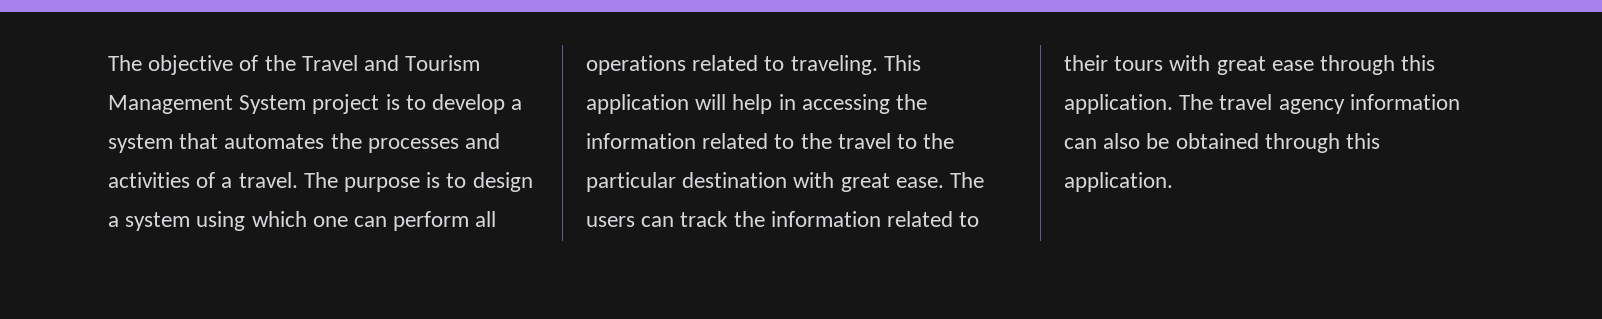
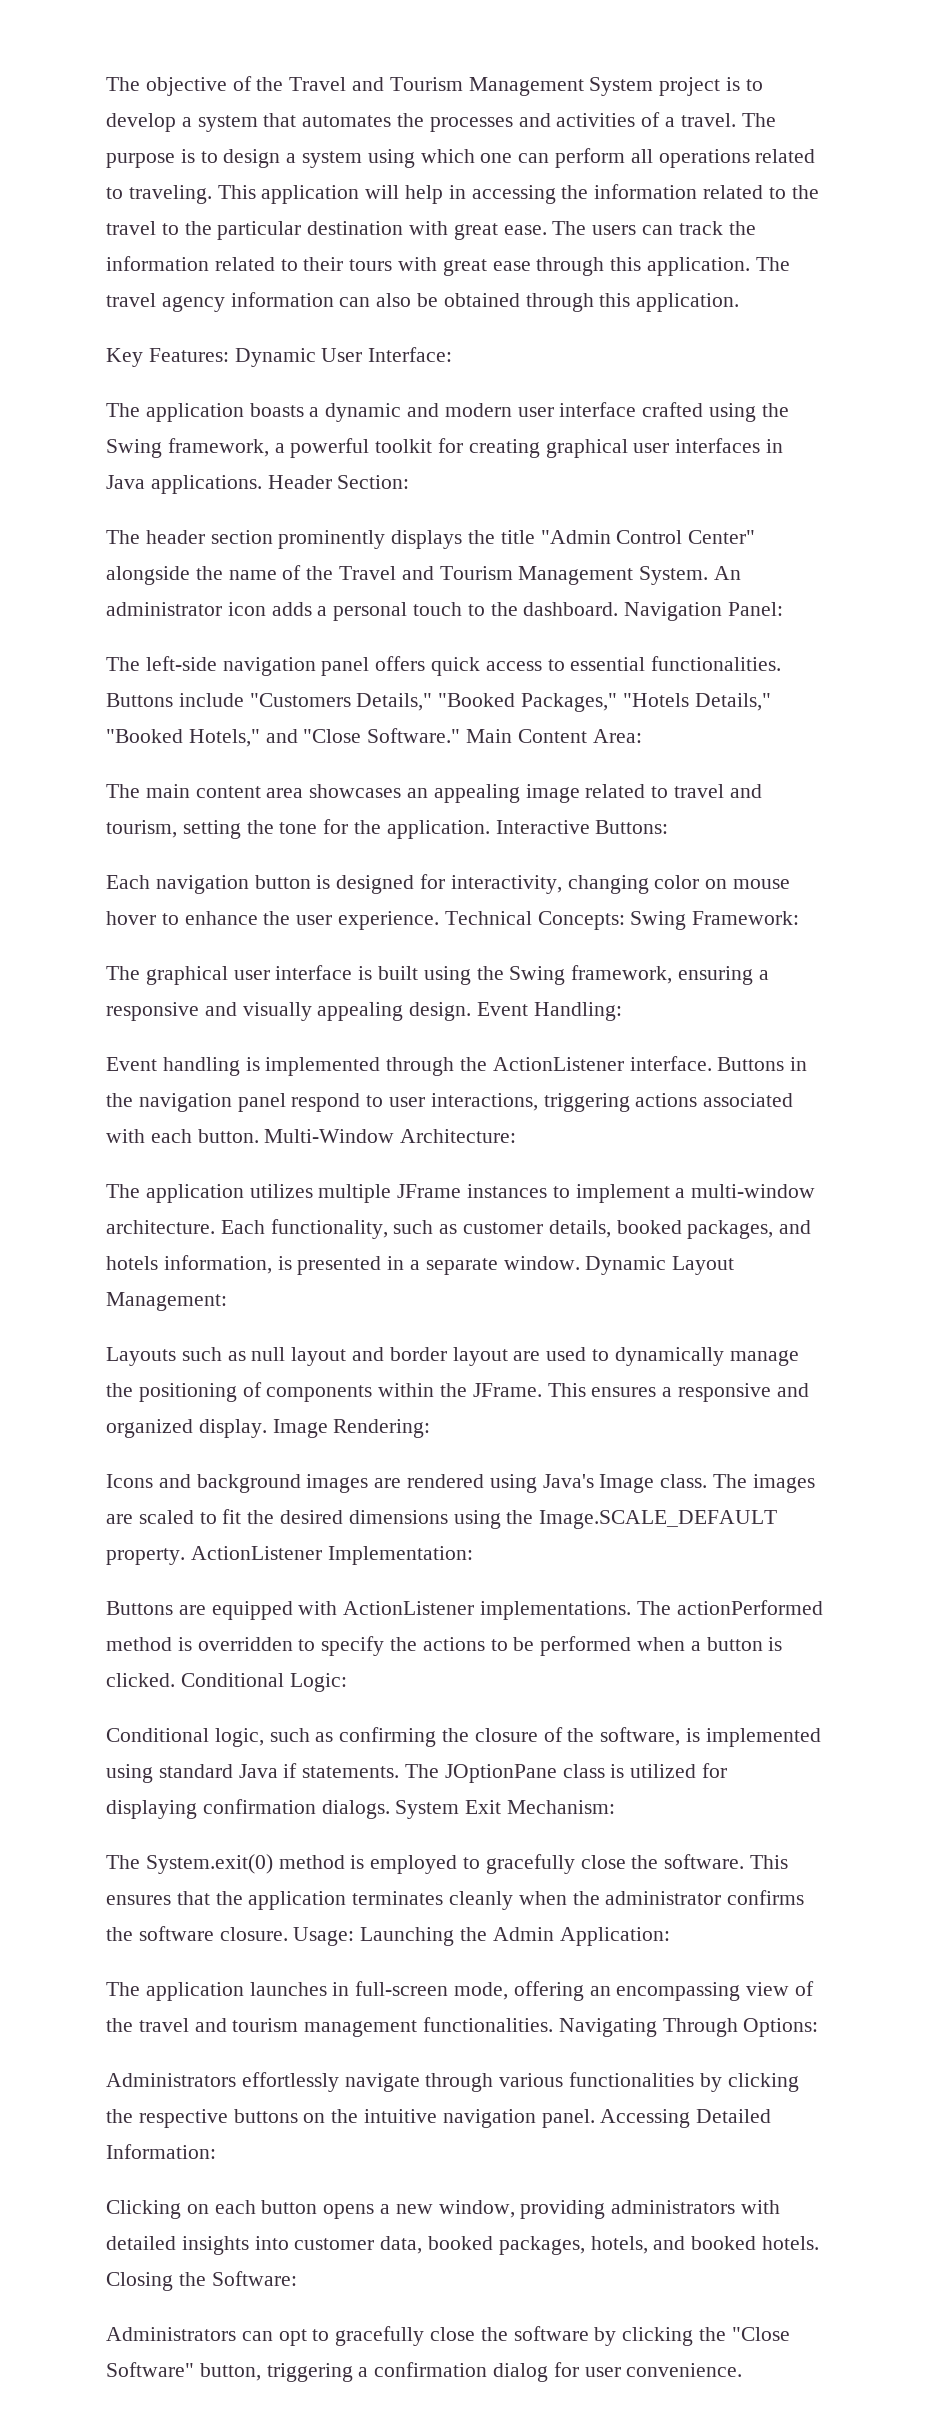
(1173, 182) none -> [106,347,453,367] [106,402,789,422] [106,438,784,458] [106,475,410,494] [106,530,756,549] [106,565,742,585] [106,602,784,621] [106,656,782,676] [106,693,771,712] [106,728,642,747] [106,784,762,803] [106,819,669,839] [106,874,791,894] [106,911,800,930] [106,965,769,985] [106,1002,622,1021] [106,1056,808,1076] [106,1093,794,1112] [106,1129,517,1143] [106,1184,816,1203] [106,1219,812,1239] [106,1255,735,1275] [106,1292,227,1311] [106,1347,799,1366] [106,1382,809,1402] [106,1419,431,1438] [106,1474,815,1493] [106,1509,778,1529] [106,1546,473,1565] [106,1600,823,1620] [106,1636,783,1656] [106,1673,347,1692] [106,1727,821,1747] [106,1763,728,1783] [106,1799,616,1819] [106,1854,789,1874] [106,1890,805,1910] [106,1926,670,1946] [106,1981,815,2001] [106,2017,819,2037] [106,2072,799,2092] [106,2109,772,2128] [106,2144,216,2159] [106,2200,781,2219] [106,2236,820,2255] [106,2271,297,2291] [106,2326,790,2346] [106,2362,743,2382] // Key Features: Dynamic User Interface: // The application boasts a dynamic and modern user interface crafted using the Swing framework, a powerful toolkit for creating graphical user interfaces in Java applications. Header Section: // The header section prominently displays the title "Admin Control Center" alongside the name of the Travel and Tourism Management System. An administrator icon adds a personal touch to the dashboard. Navigation Panel: // The left-side navigation panel offers quick access to essential functionalities. Buttons include "Customers Details," "Booked Packages," "Hotels Details," "Booked Hotels," and "Close Software." Main Content Area: // The main content area showcases an appealing image related to travel and tourism, setting the tone for the application. Interactive Buttons: // Each navigation button is designed for interactivity, changing color on mouse hover to enhance the user experience. Technical Concepts: Swing Framework: // The graphical user interface is built using the Swing framework, ensuring a responsive and visually appealing design. Event Handling: // Event handling is implemented through the ActionListener interface. Buttons in the navigation panel respond to user interactions, triggering actions associated with each button. Multi-Window Architecture: // The application utilizes multiple JFrame instances to implement a multi-window architecture. Each functionality, such as customer details, booked packages, and hotels information, is presented in a separate window. Dynamic Layout Management: // Layouts such as null layout and border layout are used to dynamically manage the positioning of components within the JFrame. This ensures a responsive and organized display. Image Rendering: // Icons and background images are rendered using Java's Image class. The images are scaled to fit the desired dimensions using the Image.SCALE_DEFAULT property. ActionListener Implementation: // Buttons are equipped with ActionListener implementations. The actionPerformed method is overridden to specify the actions to be performed when a button is clicked. Conditional Logic: // Conditional logic, such as confirming the closure of the software, is implemented using standard Java if statements. The JOptionPane class is utilized for displaying confirmation dialogs. System Exit Mechanism: // The System.exit(0) method is employed to gracefully close the software. This ensures that the application terminates cleanly when the administrator confirms the software closure. Usage: Launching the Admin Application: // The application launches in full-screen mode, offering an encompassing view of the travel and tourism management functionalities. Navigating Through Options: // Administrators effortlessly navigate through various functionalities by clicking the respective buttons on the intuitive navigation panel. Accessing Detailed Information: // Clicking on each button opens a new window, providing administrators with detailed insights into customer data, booked packages, hotels, and booked hotels. Closing the Software: // Administrators can opt to gracefully close the software by clicking the "Close Software" button, triggering a confirmation dialog for user convenience.

